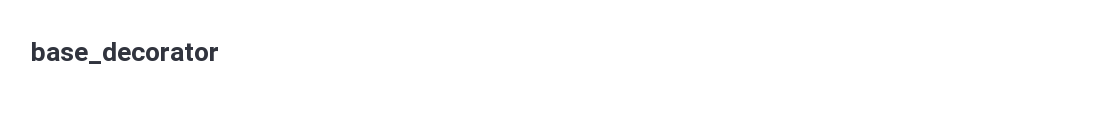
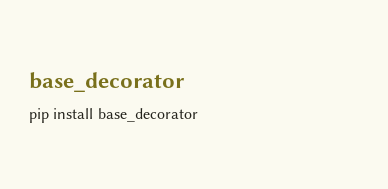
[31,42,219,64] base_decorator -> [29,72,185,92] [29,108,198,123] base_decorator // pip install base_decorator

